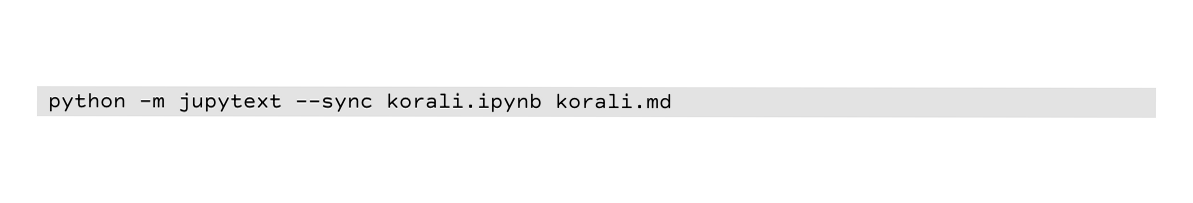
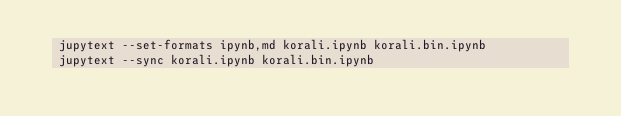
[47,92,167,113] python -m -> [58,39,486,52] jupytext --set-formats ipynb,md korali.ipynb korali.bin.ipynb //
[554,92,674,110] korali.md -> [261,54,374,67] korali.bin.ipynb

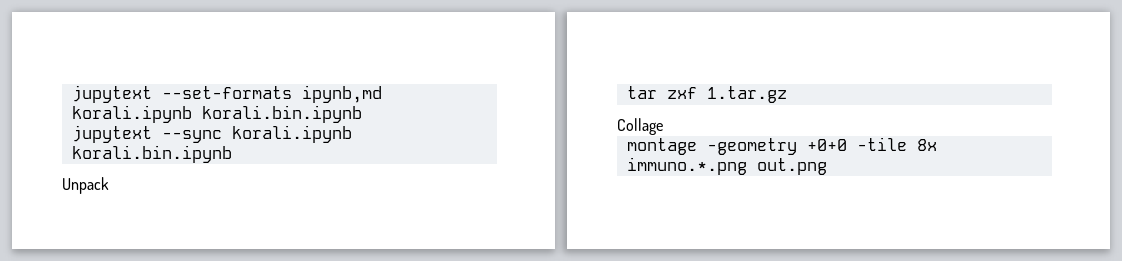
(374, 60) none -> [62,177,109,194] [626,86,787,103] [617,118,663,135] [626,137,937,155] [626,157,827,175] // Unpack // tar zxf 1.tar.gz // Collage // montage -geometry +0+0 -tile 8x immuno.*.png out.png

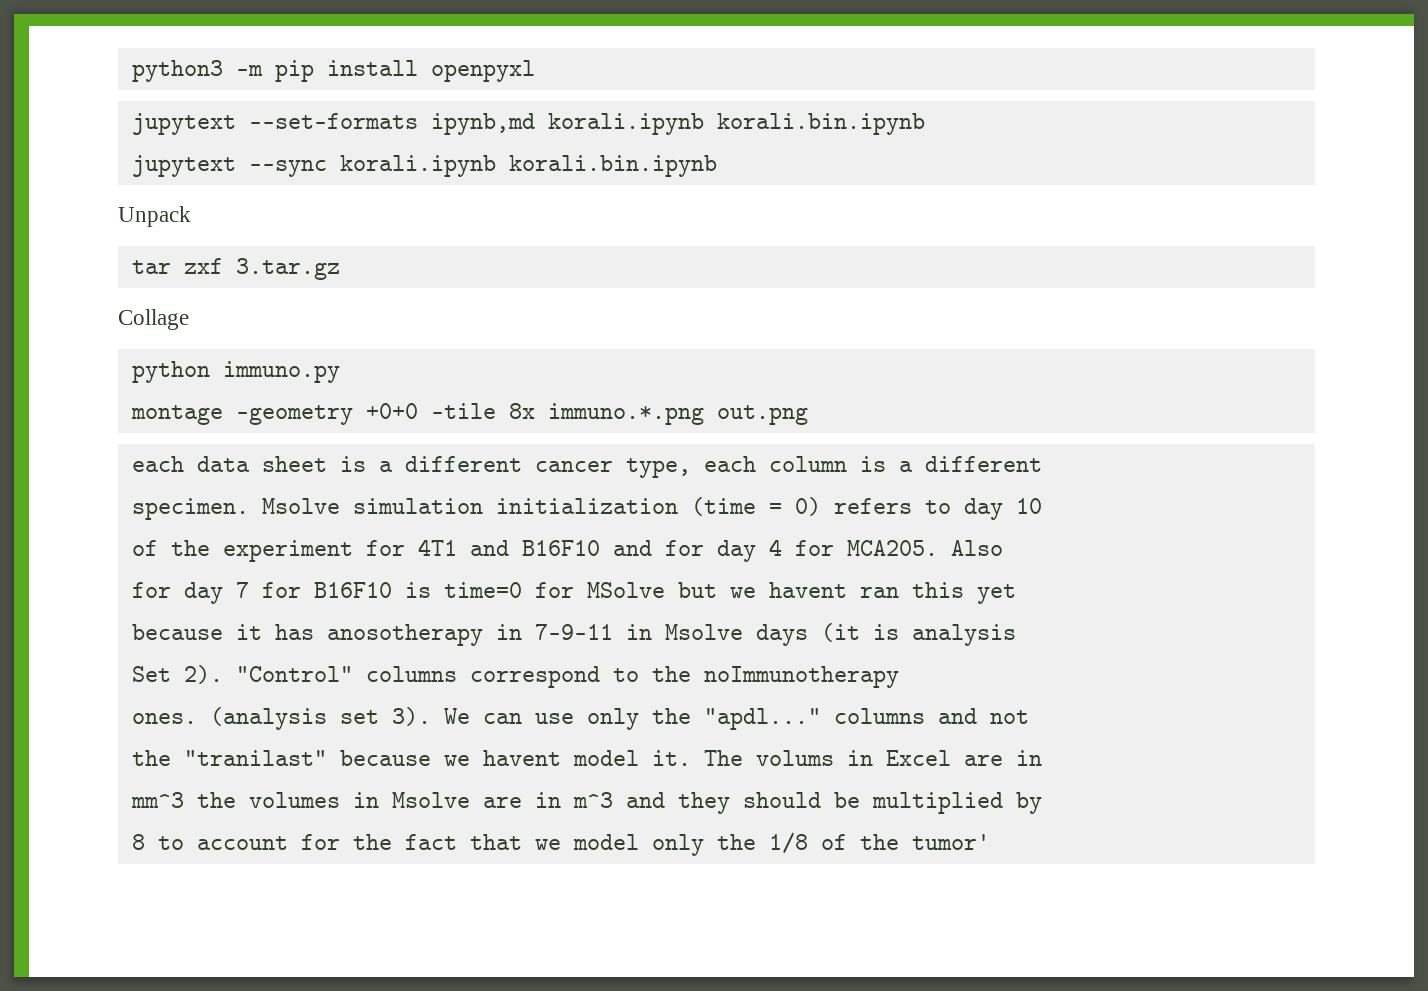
(71, 94) none -> [131,60,535,82] python3 -m pip install openpyxl //
[706,86,787,103] 1.tar.gz -> [235,258,340,280] 3.tar.gz
(663, 126) none -> [131,361,340,383] // python immuno.py
(827, 166) none -> [131,456,1042,478] [131,497,1042,520] [131,539,1003,562] [131,582,1016,604] [131,623,1016,646] [131,665,899,688] [131,707,1029,730] [131,750,1042,766] [130,792,1042,814] [131,832,990,856] // each data sheet is a different cancer type, each column is a different // specimen. Msolve simulation initialization (time = 0) refers to day 10 // of the experiment for 4T1 and B16F10 and for day 4 for MCA205. Also // for day 7 for B16F10 is time=0 for MSolve but we havent ran this yet // because it has anosotherapy in 7-9-11 in Msolve days (it is analysis // Set 2). "Control" columns correspond to the noImmunotherapy // ones. (analysis set 3). We can use only the "apdl..." columns and not // the "tranilast" because we havent model it. The volums in Excel are in // mm^3 the volumes in Msolve are in m^3 and they should be multiplied by // 8 to account for the fact that we model only the 1/8 of the tumor'

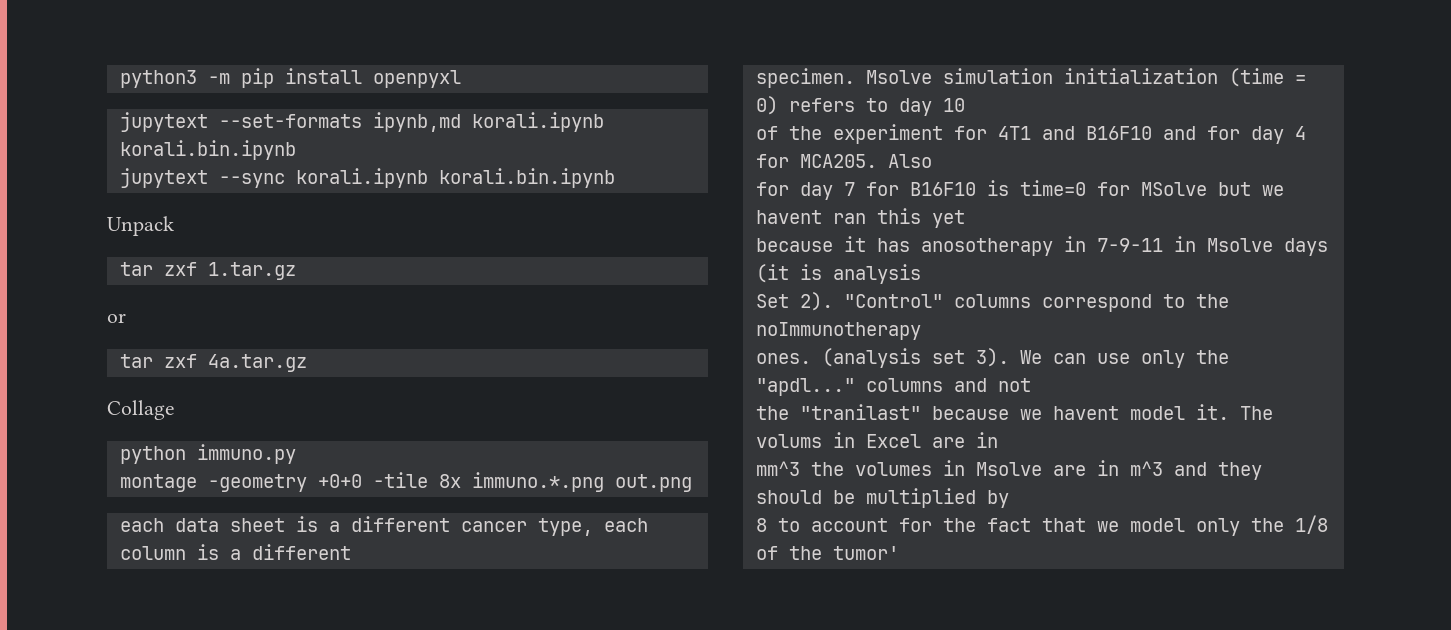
[235,258,340,280] 3.tar.gz -> [207,262,296,280] [107,313,126,323] [119,354,307,372] 1.tar.gz // or // tar zxf 4a.tar.gz

